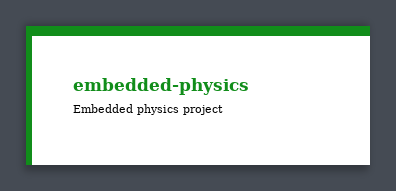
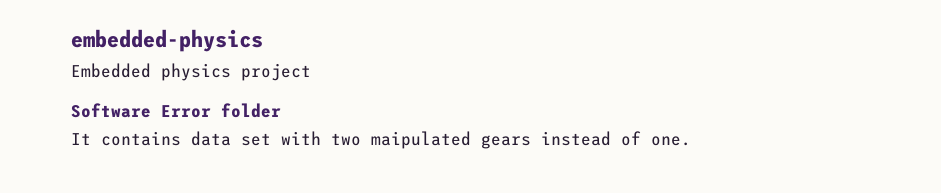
(223, 110) none -> [71,103,281,118] [71,131,691,149] // Software Error folder // It contains data set with two maipulated gears instead of one.

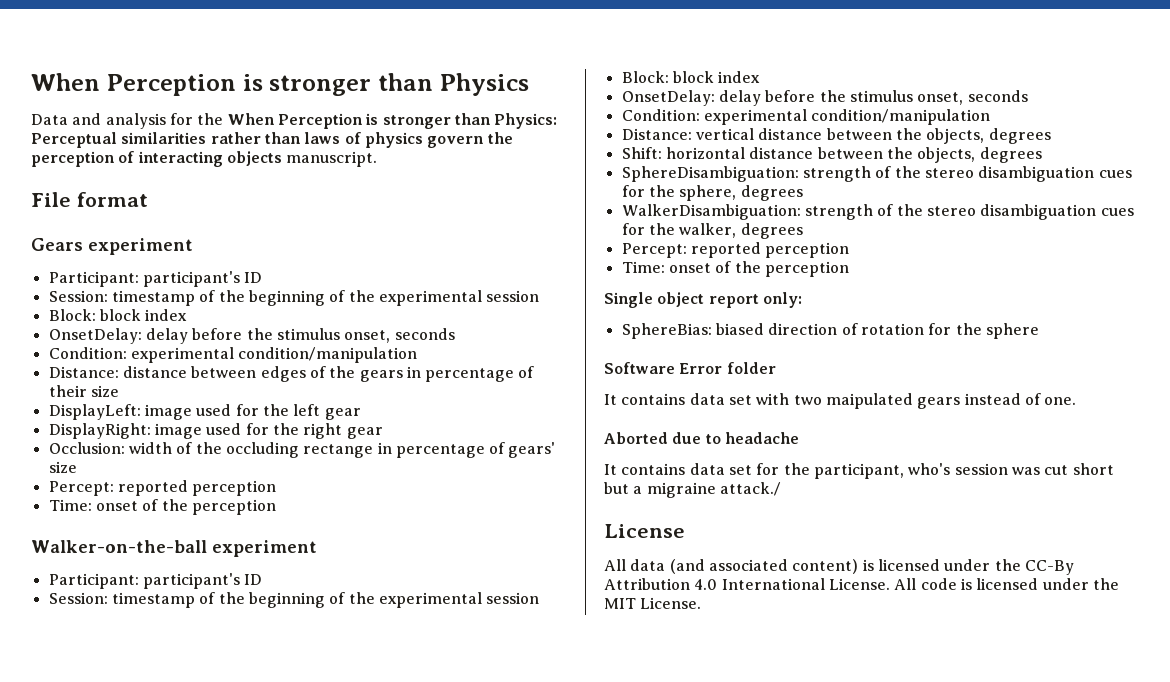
[71,29,263,52] [71,63,311,81] embedded-physics // Embedded physics project -> [31,73,529,96] [31,113,558,129] [31,132,513,148] [31,151,378,167] [31,192,148,207] [31,238,193,255] [48,271,263,287] [48,290,540,306] [48,309,188,321] [48,328,455,344] [48,347,418,363] [48,366,535,382] [48,385,119,397] [48,404,361,420] [48,423,383,439] [48,442,556,458] [48,461,77,473] [48,480,277,496] [48,499,276,515] [31,540,317,557] [48,573,263,589] [48,592,540,608] [621,71,761,83] [621,90,1028,106] [621,109,991,125] [621,128,1051,144] [621,147,1042,163] [621,166,1132,182] [621,185,803,201] [621,204,1134,220] [621,223,803,239] [621,242,850,258] [621,261,849,277] [604,292,802,308] [621,323,1039,339] When Perception is stronger than Physics // Data and analysis for the When Perception is stronger than Physics: Perceptual similarities rather than laws of physics govern the perception of interacting objects manuscript. // File format // Gears experiment // Participant: participant's ID // Session: timestamp of the beginning of the experimental session // Block: block index // OnsetDelay: delay before the stimulus onset, seconds // Condition: experimental condition/manipulation // Distance: distance between edges of the gears in percentage of their size // DisplayLeft: image used for the left gear // DisplayRight: image used for the right gear // Occlusion: width of the occluding rectange in percentage of gears' size // Percept: reported perception // Time: onset of the perception // Walker-on-the-ball experiment // Participant: participant's ID // Session: timestamp of the beginning of the experimental session // Block: block index // OnsetDelay: delay before the stimulus onset, seconds // Condition: experimental condition/manipulation // Distance: vertical distance between the objects, degrees // Shift: horizontal distance between the objects, degrees // SphereDisambiguation: strength of the stereo disambiguation cues for the sphere, degrees // WalkerDisambiguation: strength of the stereo disambiguation cues for the walker, degrees // Percept: reported perception // Time: onset of the perception // Single object report only: // SphereBias: biased direction of rotation for the sphere
(691, 141) none -> [604,432,799,444] [604,463,1114,479] [604,482,781,498] [604,524,685,538] [604,559,1074,575] [604,578,1119,590] [604,597,702,609] // Aborted due to headache // It contains data set for the participant, who's session was cut short but a migraine attack./ // License // All data (and associated content) is licensed under the CC-By Attribution 4.0 International License. All code is licensed under the MIT License.

